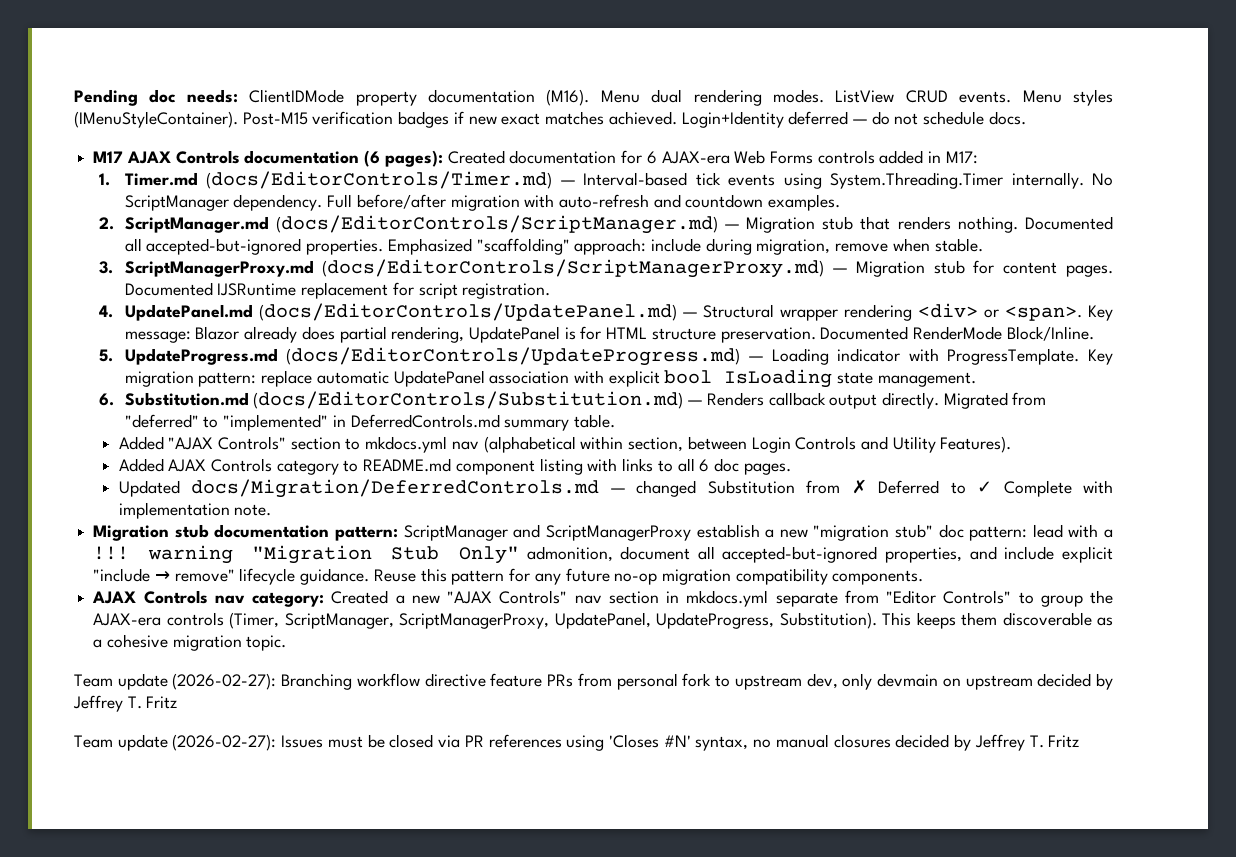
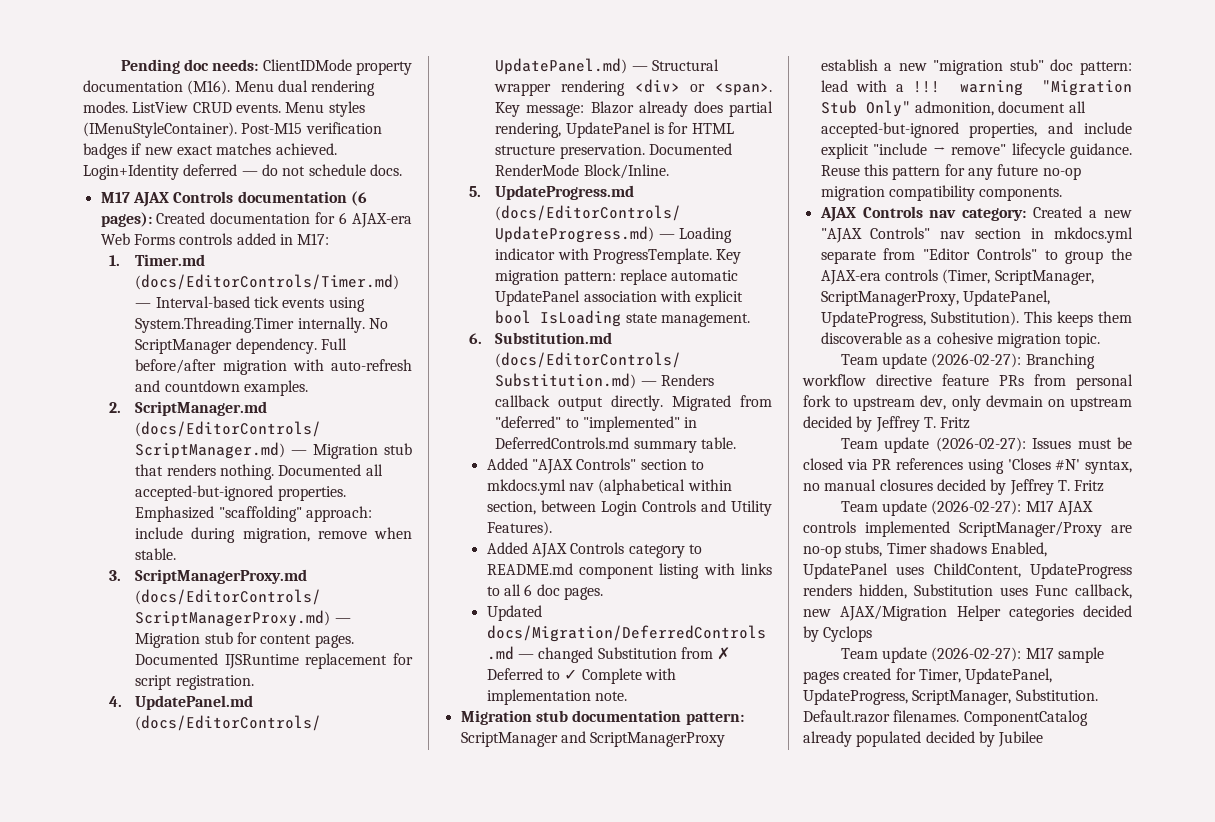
(1080, 741) none -> [840,500,1093,516] [803,521,1132,537] [803,542,1048,558] [803,563,1132,579] [803,584,1132,599] [803,605,1132,621] [803,626,873,642] [840,647,1104,663] [803,668,1053,684] [803,689,1098,705] [803,710,1088,726] [803,731,1044,747] // Team update (2026-02-27): M17 AJAX controls implemented ScriptManager/Proxy are no-op stubs, Timer shadows Enabled, UpdatePanel uses ChildContent, UpdateProgress renders hidden, Substitution uses Func callback, new AJAX/Migration Helper categories decided by Cyclops // Team update (2026-02-27): M17 sample pages created for Timer, UpdatePanel, UpdateProgress, ScriptManager, Substitution. Default.razor filenames. ComponentCatalog already populated decided by Jubilee

